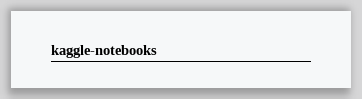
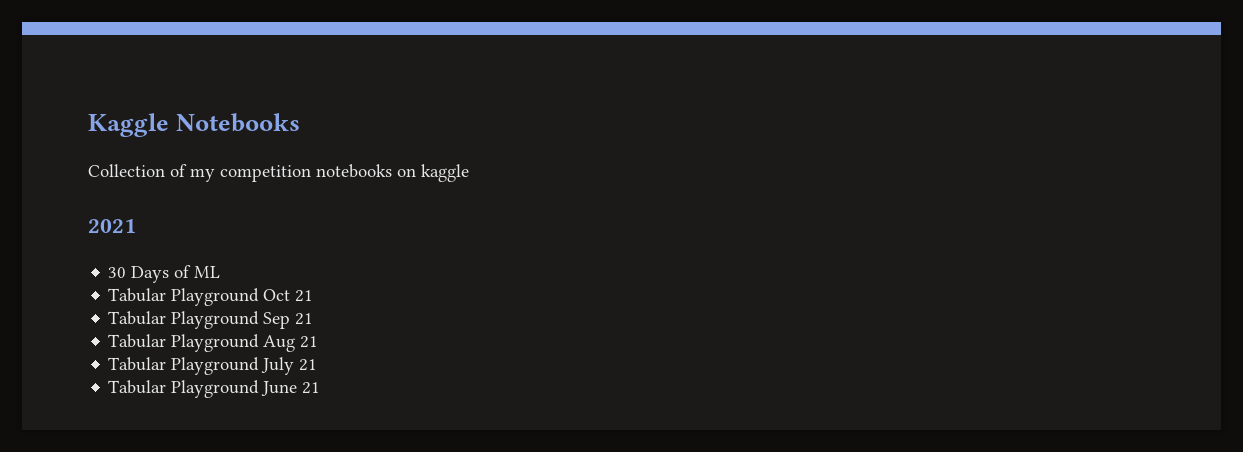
[51,45,157,58] kaggle-notebooks -> [88,113,301,137] [88,164,469,182] [88,219,136,233] [108,265,221,283] [108,288,314,306] [108,311,314,329] [108,334,319,352] [108,357,318,375] [108,380,321,398] Kaggle Notebooks // Collection of my competition notebooks on kaggle // 2021 // 30 Days of ML // Tabular Playground Oct 21 // Tabular Playground Sep 21 // Tabular Playground Aug 21 // Tabular Playground July 21 // Tabular Playground June 21

